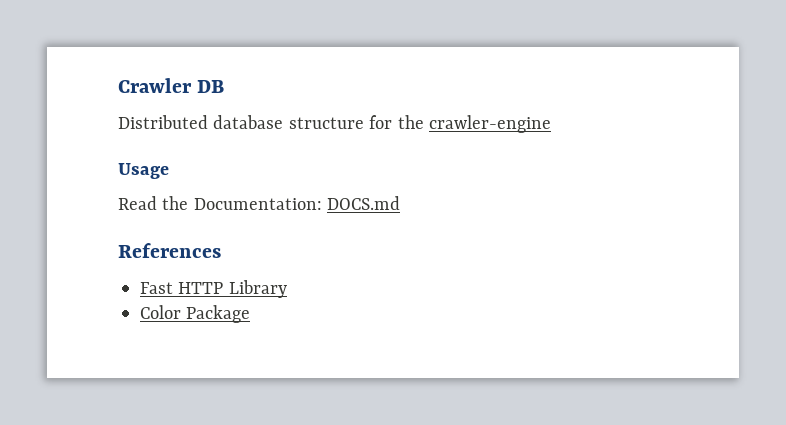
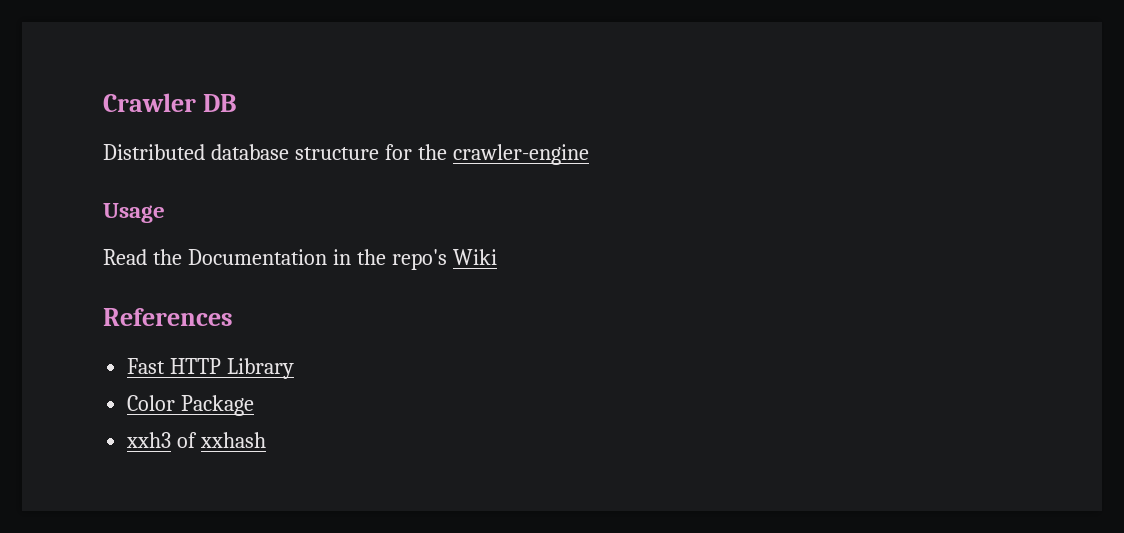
[193,196,401,210] Documentation: DOCS.md -> [187,249,497,270] Documentation in the repo's Wiki
(251, 314) none -> [126,432,267,448] // xxh3 of xxhash

